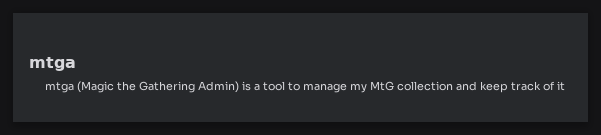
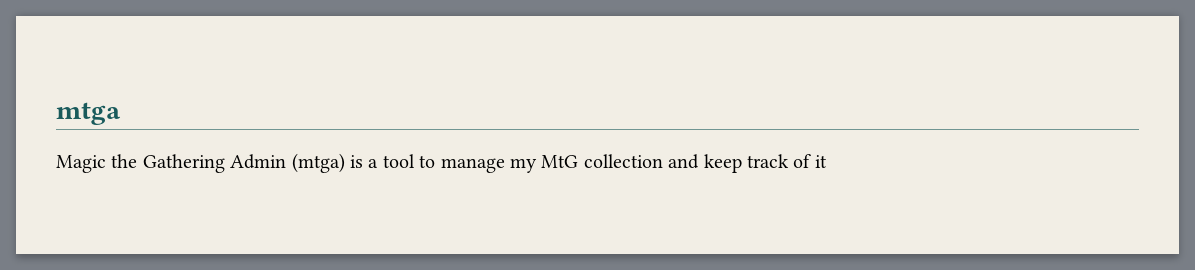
[45,81,240,93] mtga (Magic the Gathering Admin) -> [56,153,345,173] Magic the Gathering Admin (mtga)

